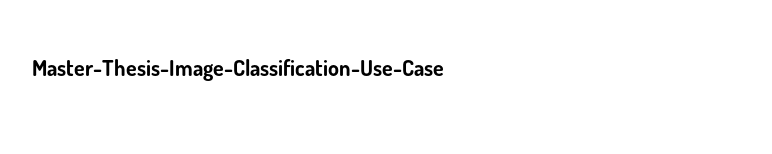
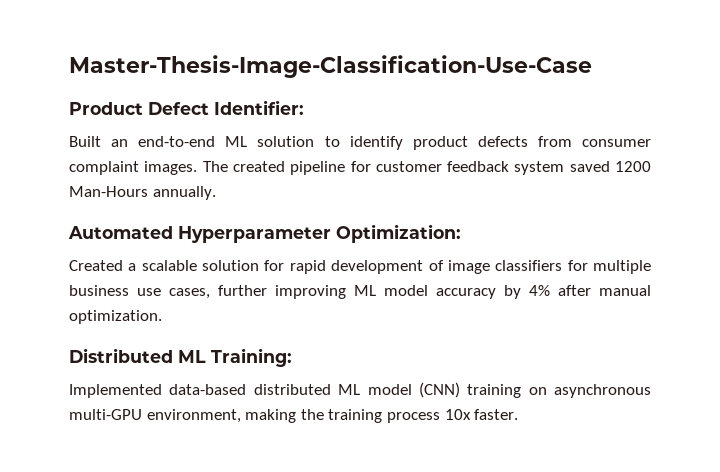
(444, 70) none -> [69,100,304,115] [69,136,652,150] [69,161,651,175] [69,186,216,200] [68,224,461,243] [69,260,652,274] [69,285,651,299] [69,310,162,324] [69,348,292,367] [69,382,651,398] [69,409,519,423] // Product Defect Identifier: // Built an end-to-end ML solution to identify product defects from consumer complaint images. The created pipeline for customer feedback system saved 1200 Man-Hours annually. // Automated Hyperparameter Optimization: // Created a scalable solution for rapid development of image classifiers for multiple business use cases, further improving ML model accuracy by 4% after manual optimization. // Distributed ML Training: // Implemented data-based distributed ML model (CNN) training on asynchronous multi-GPU environment, making the training process 10x faster.

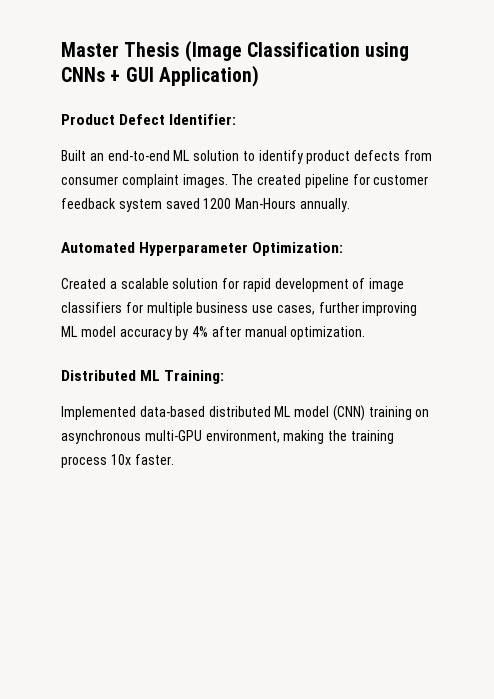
[69,55,592,78] Master-Thesis-Image-Classification-Use-Case -> [61,40,410,62] [61,65,259,87] Master Thesis (Image Classification using CNNs + GUI Application)

